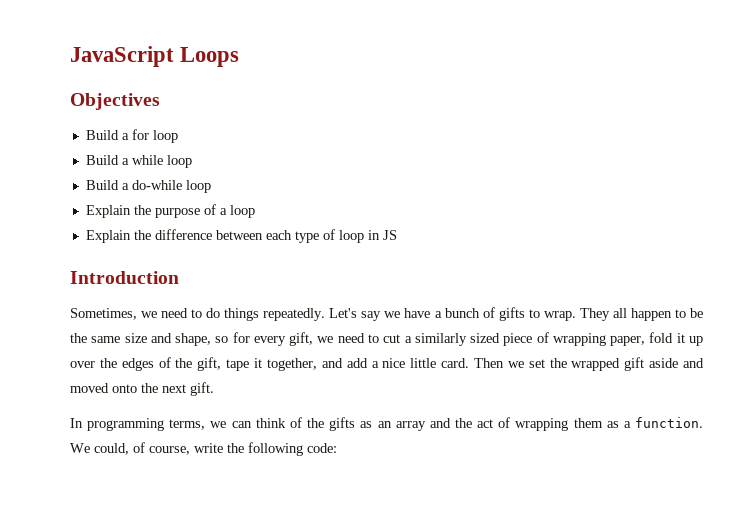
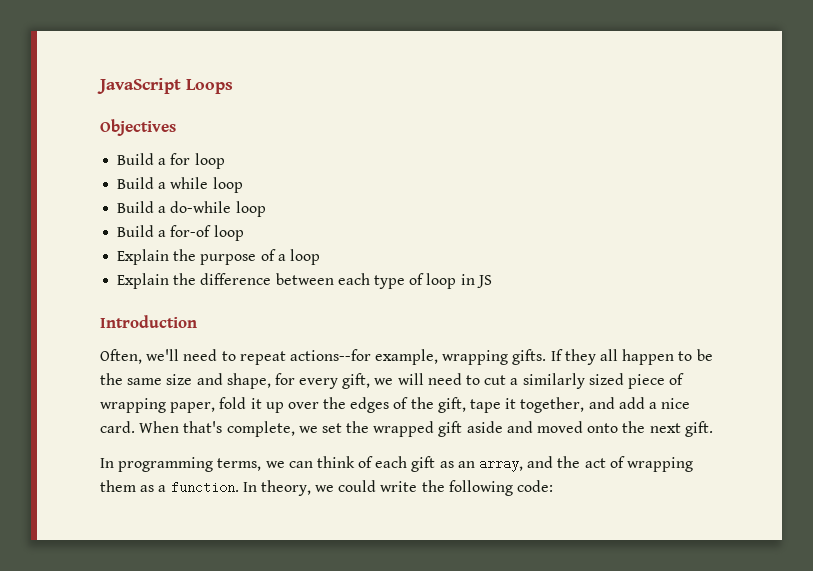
(211, 186) none -> [117,225,244,241] // Build a for-of loop
[70,307,610,321] Sometimes, we need to do things repeatedly. Let's say we have a bunch of gifts to wrap. They -> [100,349,596,365] Often, we'll need to repeat actions--for example, wrapping gifts. If they
[215,336,229,343] so -> (271, 381) none
(334, 339) none -> [397,373,424,385] will
[410,358,504,368] little card. Then -> [100,421,295,437] card. When that's complete,
[307,417,356,431] the gifts -> [375,456,436,472] each gift
[395,421,426,431] array -> [479,457,524,472] array,
[70,442,190,455] We could, of course, -> [242,480,377,496] In theory, we could

